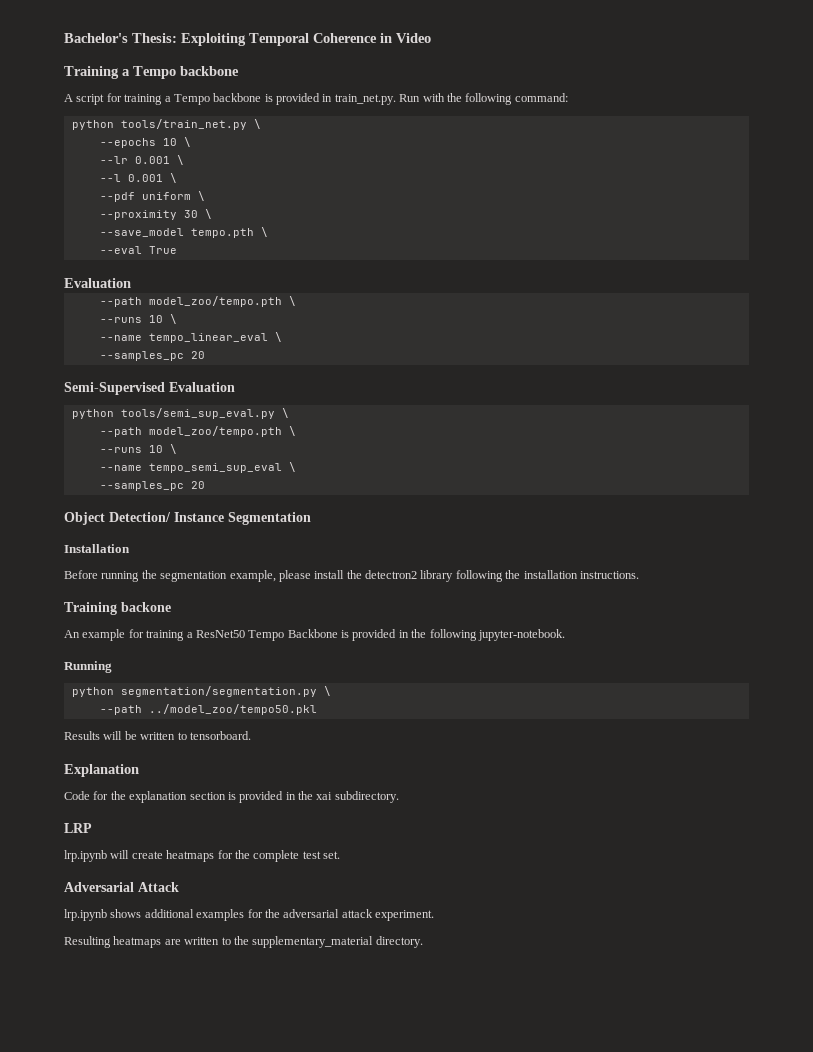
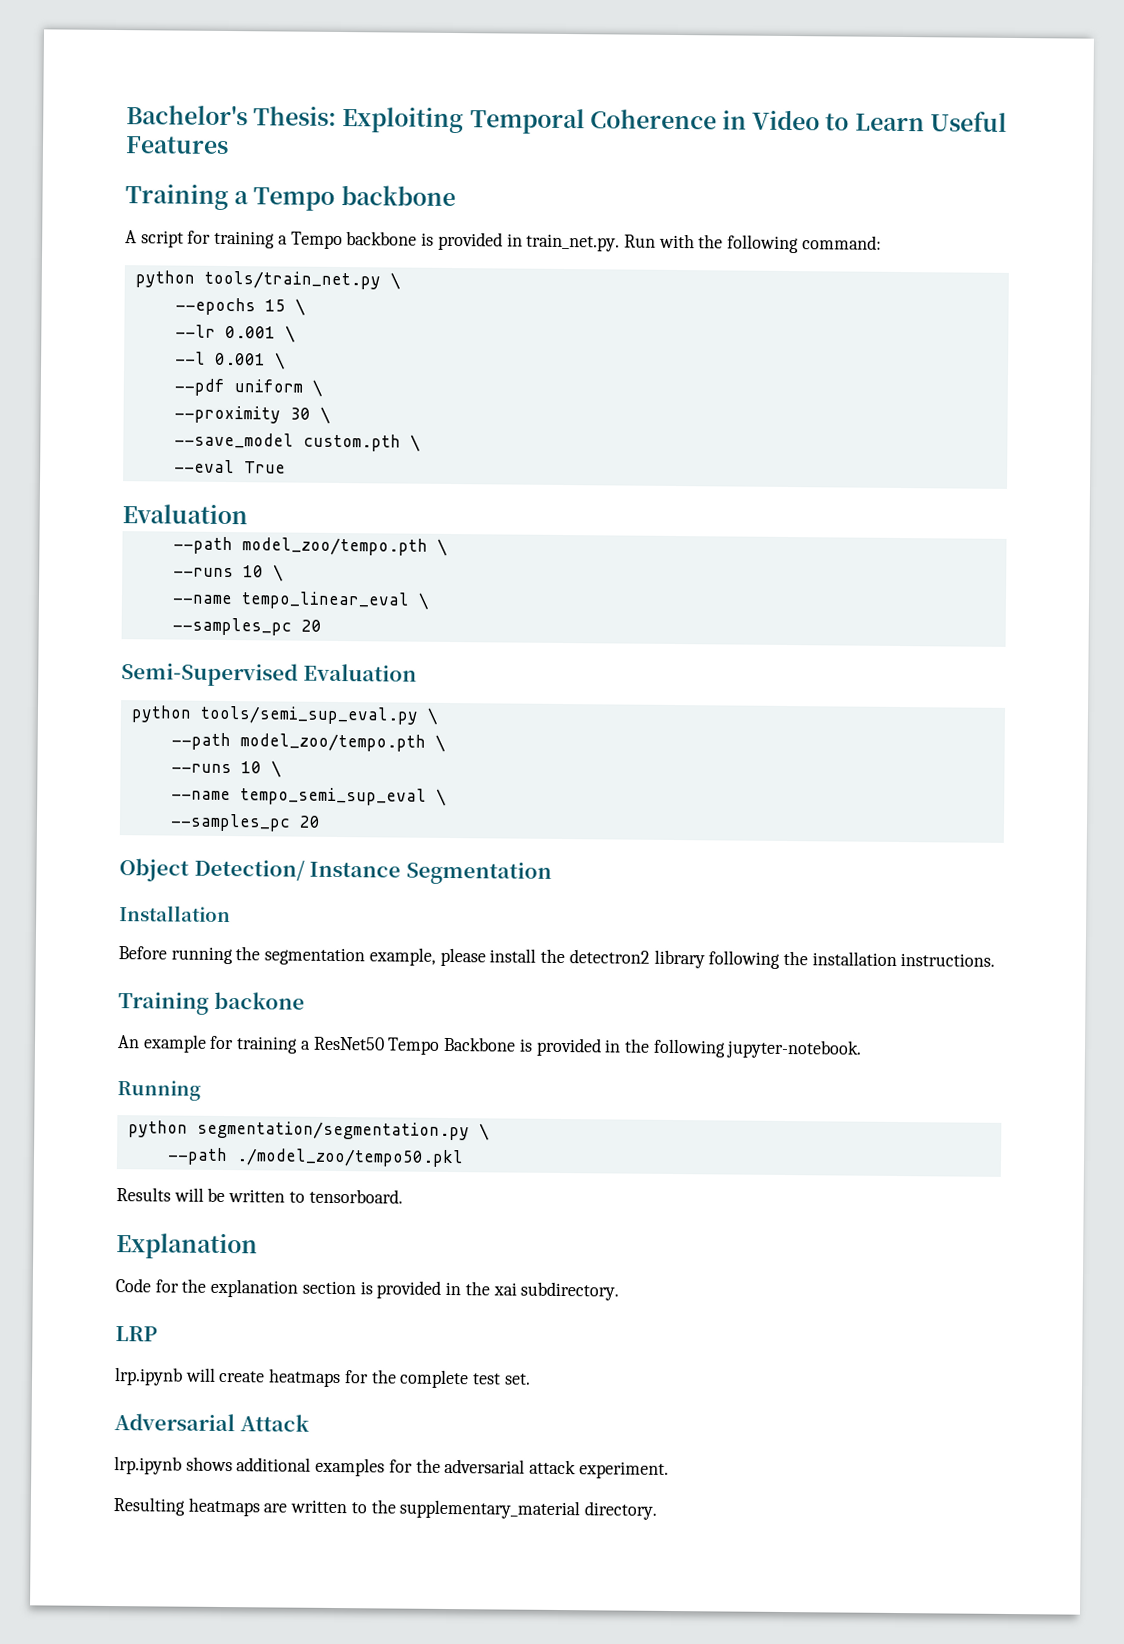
(431, 38) none -> [825,111,1007,132] [125,136,229,154] to Learn Useful Features
[162,138,177,146] 10 -> [264,299,286,312] 15
[190,228,254,238] tempo.pth -> [302,433,401,452] custom.pth
[148,704,317,715] ../model_zoo/tempo50.pkl -> [235,1148,464,1168] ./model_zoo/tempo50.pkl

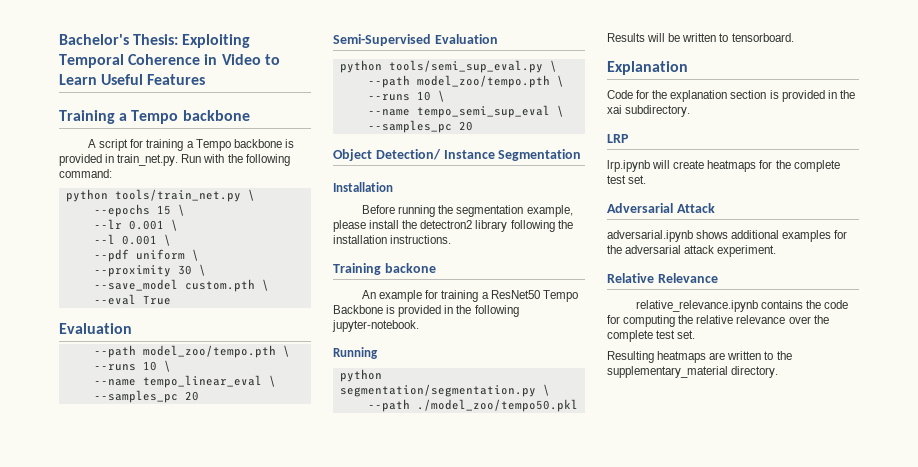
[114,1456,182,1475] lrp.ipynb -> [607,230,693,242] adversarial.ipynb
(669, 1470) none -> [607,273,718,283] [636,300,849,312] [607,315,829,327] [607,330,696,342] // Relative Relevance // relative_relevance.ipynb contains the code for computing the relative relevance over the complete test set.

